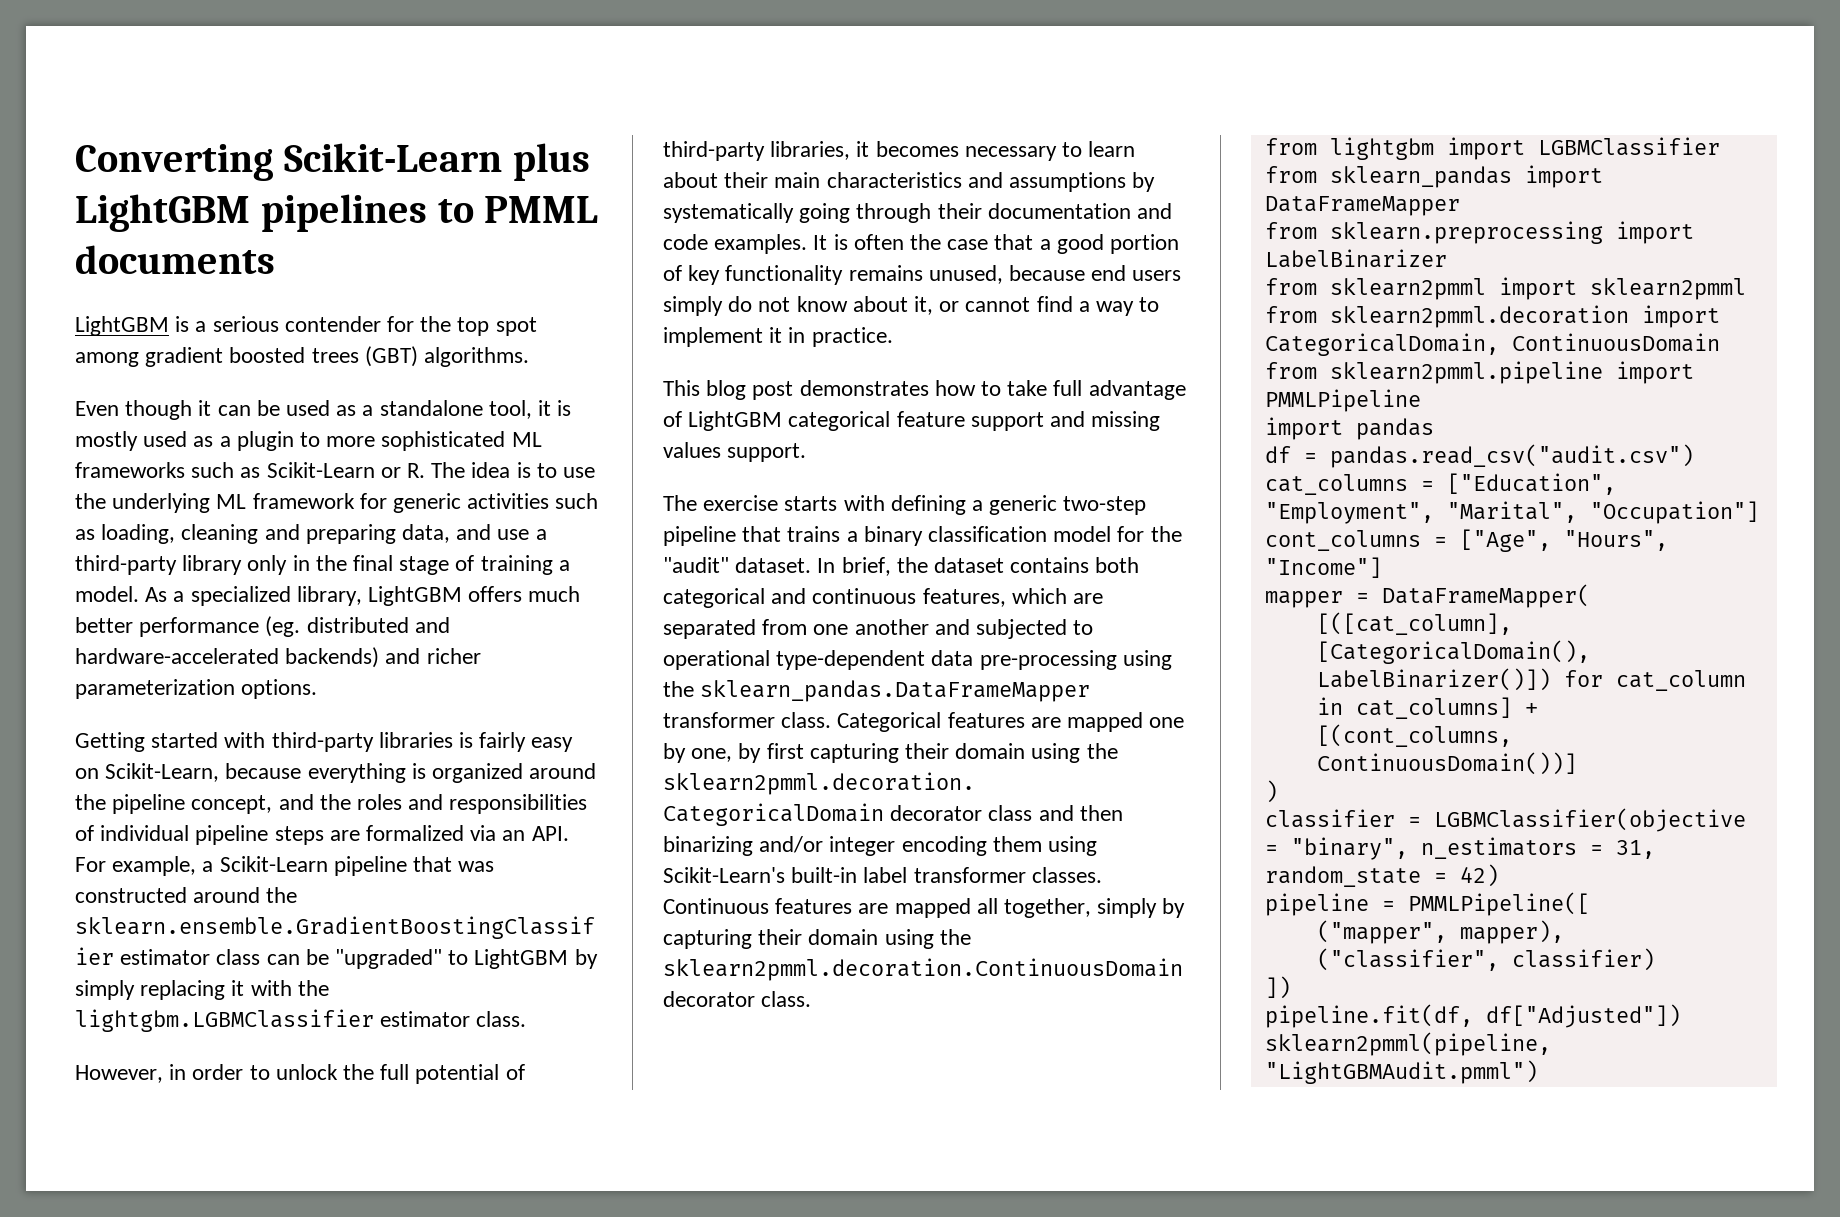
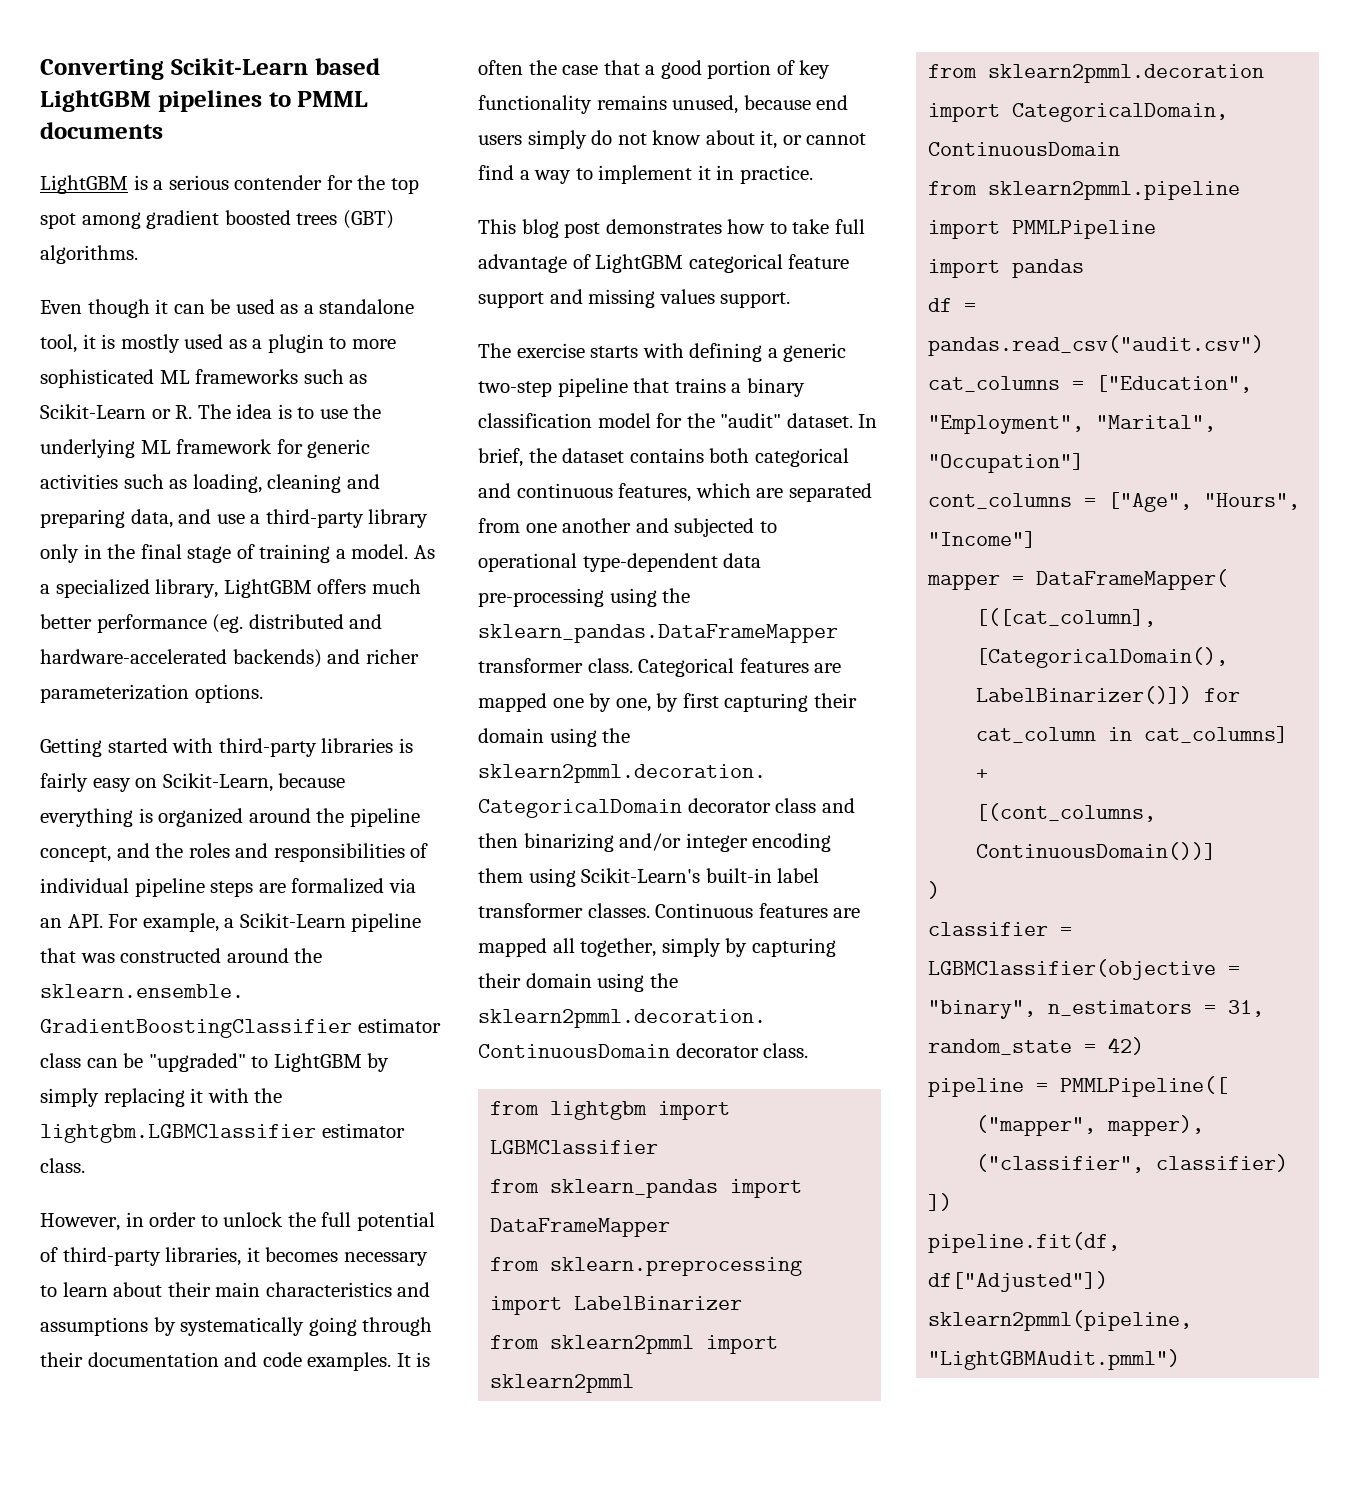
[512,143,590,181] plus -> [314,58,380,75] based

